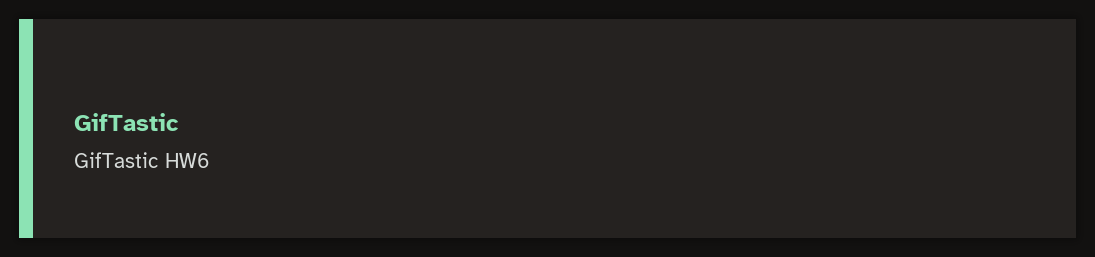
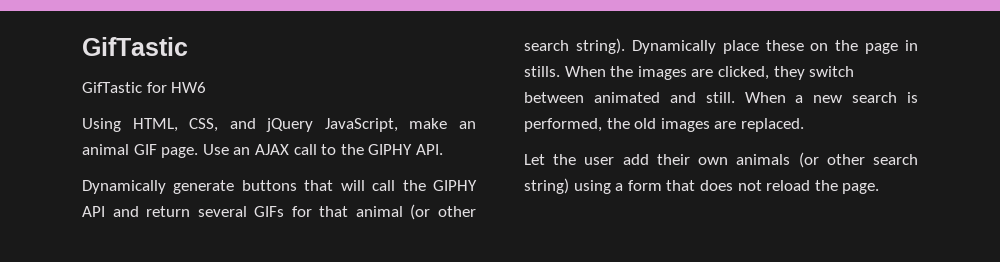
(159, 160) none -> [146,82,167,93] for
(210, 160) none -> [82,118,476,132] [82,144,443,158] [82,180,478,194] [82,204,476,220] [524,38,918,54] [524,66,855,80] [524,92,918,103] [524,118,804,132] [524,152,918,168] [524,178,880,194] // Using HTML, CSS, and jQuery JavaScript, make an animal GIF page. Use an AJAX call to the GIPHY API. // Dynamically generate buttons that will call the GIPHY API and return several GIFs for that animal (or other search string). Dynamically place these on the page in stills. When the images are clicked, they switch between animated and still. When a new search is performed, the old images are replaced. // Let the user add their own animals (or other search string) using a form that does not reload the page.

